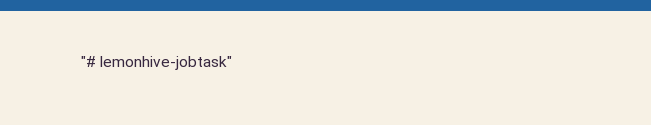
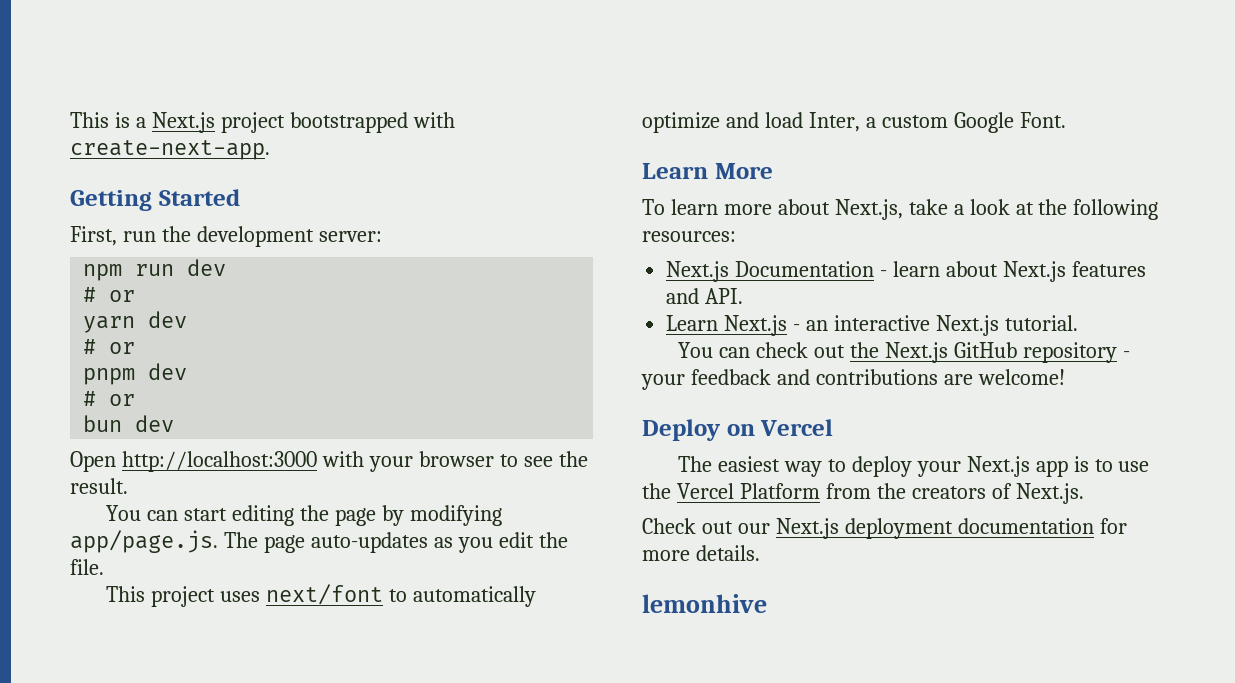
[81,56,233,70] "# lemonhive-jobtask" -> [70,112,455,133] [70,140,270,160] [70,189,240,211] [70,226,382,247] [83,259,227,281] [83,287,136,302] [83,311,188,333] [83,339,136,354] [83,363,188,385] [83,391,136,406] [83,415,175,432] [70,451,588,472] [70,478,128,494] [106,505,502,526] [70,530,568,553] [70,559,104,575] [106,584,536,607] [642,112,1066,133] [642,163,773,179] [642,199,1159,220] [642,231,736,242] [666,261,1146,282] [666,288,744,304] [666,315,1078,336] [678,342,1130,363] [641,369,1065,390] [642,419,834,441] [678,456,1150,477] [642,483,1084,504] [642,518,1127,539] [642,545,760,561] [642,594,767,613] This is a Next.js project bootstrapped with create-next-app. // Getting Started // First, run the development server: // npm run dev // # or // yarn dev // # or // pnpm dev // # or // bun dev // Open http://localhost:3000 with your browser to see the result. // You can start editing the page by modifying app/page.js. The page auto-updates as you edit the file. // This project uses next/font to automatically optimize and load Inter, a custom Google Font. // Learn More // To learn more about Next.js, take a look at the following resources: // Next.js Documentation - learn about Next.js features and API. // Learn Next.js - an interactive Next.js tutorial. // You can check out the Next.js GitHub repository - your feedback and contributions are welcome! // Deploy on Vercel // The easiest way to deploy your Next.js app is to use the Vercel Platform from the creators of Next.js. // Check out our Next.js deployment documentation for more details. // lemonhive

